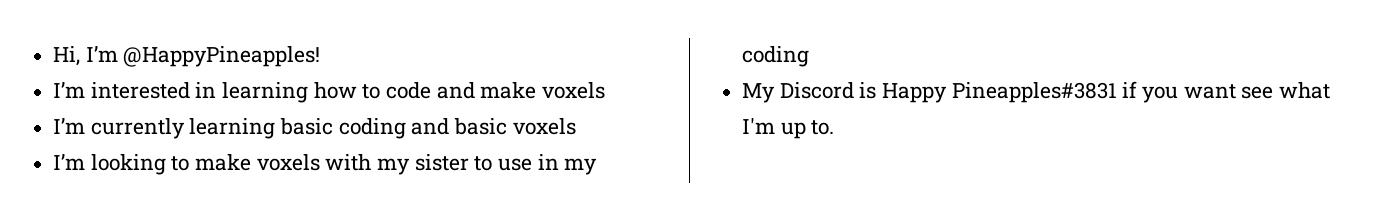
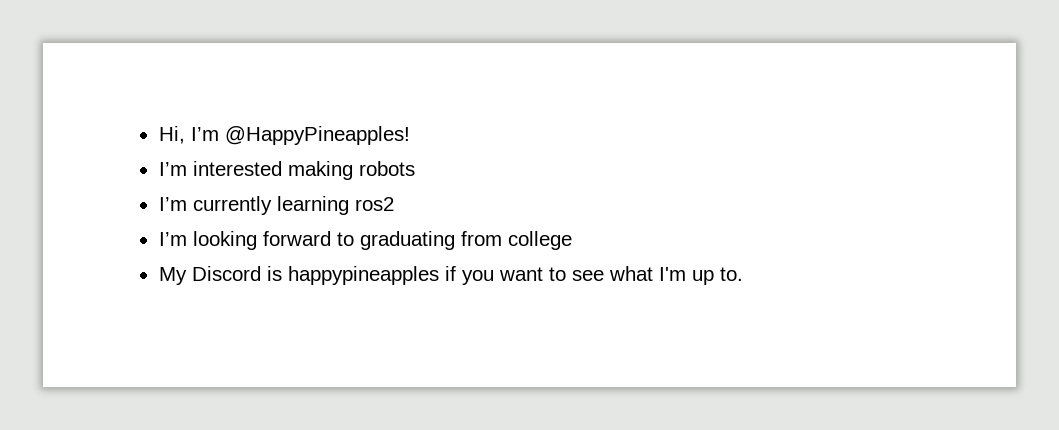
[195,82,606,103] [53,118,576,139] [53,154,598,175] [742,46,810,67] in learning how to code and make voxels // I’m currently learning basic coding and basic voxels // I’m looking to make voxels with my sister to use in my coding -> [287,161,415,180] [158,196,394,215] [158,231,572,250] making robots // I’m currently learning ros2 // I’m looking forward to graduating from college
[882,82,1117,103] Happy Pineapples#3831 -> [287,266,439,285] happypineapples
(1236, 91) none -> [548,267,566,281] to

